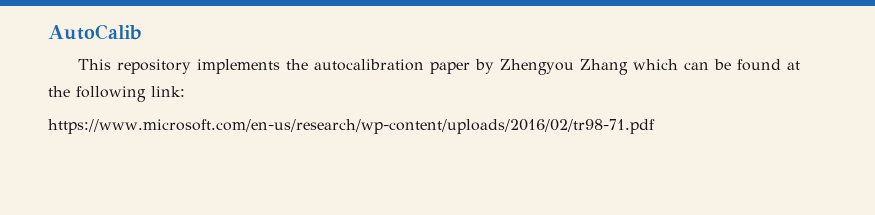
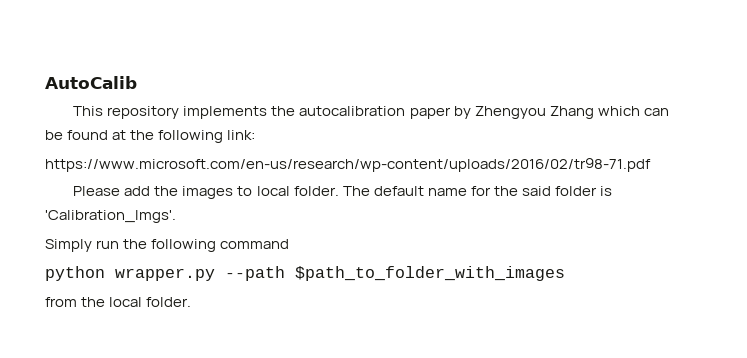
(655, 126) none -> [73,186,612,199] [45,210,176,223] [45,239,290,252] [45,266,565,281] [45,297,192,307] // Please add the images to local folder. The default name for the said folder is 'Calibration_Imgs'. // Simply run the following command // python wrapper.py --path $path_to_folder_with_images // from the local folder.

